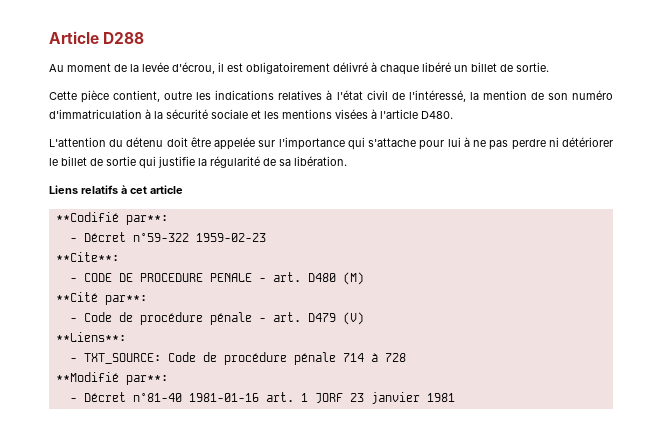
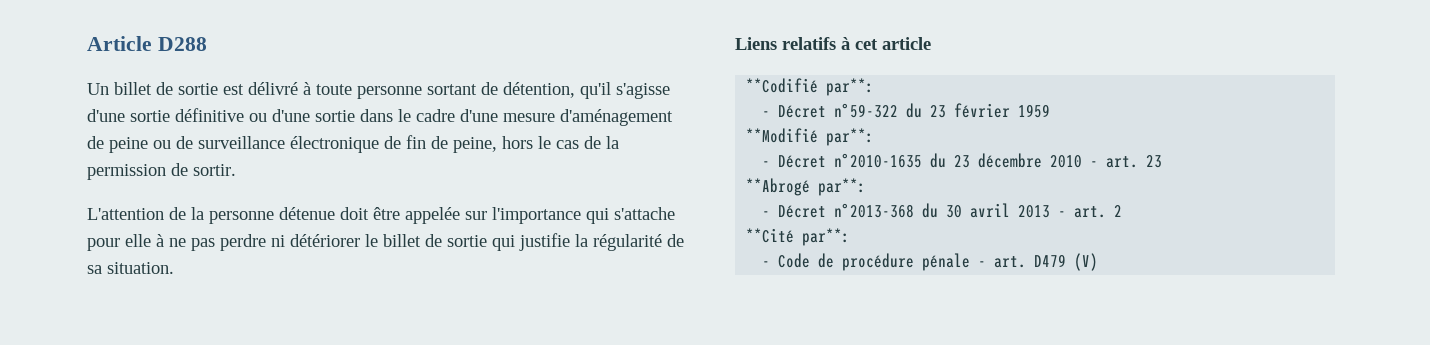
[49,62,549,75] [49,90,613,103] [49,109,453,119] [49,137,164,147] Au moment de la levée d'écrou, il est obligatoirement délivré à chaque libéré un billet de sortie. // Cette pièce contient, outre les indications relatives à l'état civil de l'intéressé, la mention de son numéro d'immatriculation à la sécurité sociale et les mentions visées à l'article D480. // L'attention du détenu -> [87,82,670,99] [87,108,673,126] [87,135,619,153] [87,163,236,180] [87,207,335,224] Un billet de sortie est délivré à toute personne sortant de détention, qu'il s'agisse d'une sortie définitive ou d'une sortie dans le cadre d'une mesure d'aménagement de peine ou de surveillance électronique de fin de peine, hors le cas de la permission de sortir. // L'attention de la personne détenue
[447,137,461,147] lui -> [125,234,151,247] elle
[294,156,347,166] libération. -> [107,262,174,274] situation.
[195,233,266,242] [55,252,119,262] [69,272,364,285] 1959-02-23 // **Cite**: // - CODE DE PROCEDURE PENALE - art. D480 (M) -> [906,103,1051,118] [746,128,875,146] [762,153,1163,168] [746,178,867,196] [762,203,1123,218] du 23 février 1959 // **Modifié par**: // - Décret n°2010-1635 du 23 décembre 2010 - art. 23 // **Abrogé par**: // - Décret n°2013-368 du 30 avril 2013 - art. 2
[55,332,126,342] [69,352,406,365] [55,372,168,385] [69,392,455,404] // **Liens**: // - TXT_SOURCE: Code de procédure pénale 714 à 728 // **Modifié par**: // - Décret n°81-40 1981-01-16 art. 1 JORF 23 janvier 1981 -> (1099, 262) none

